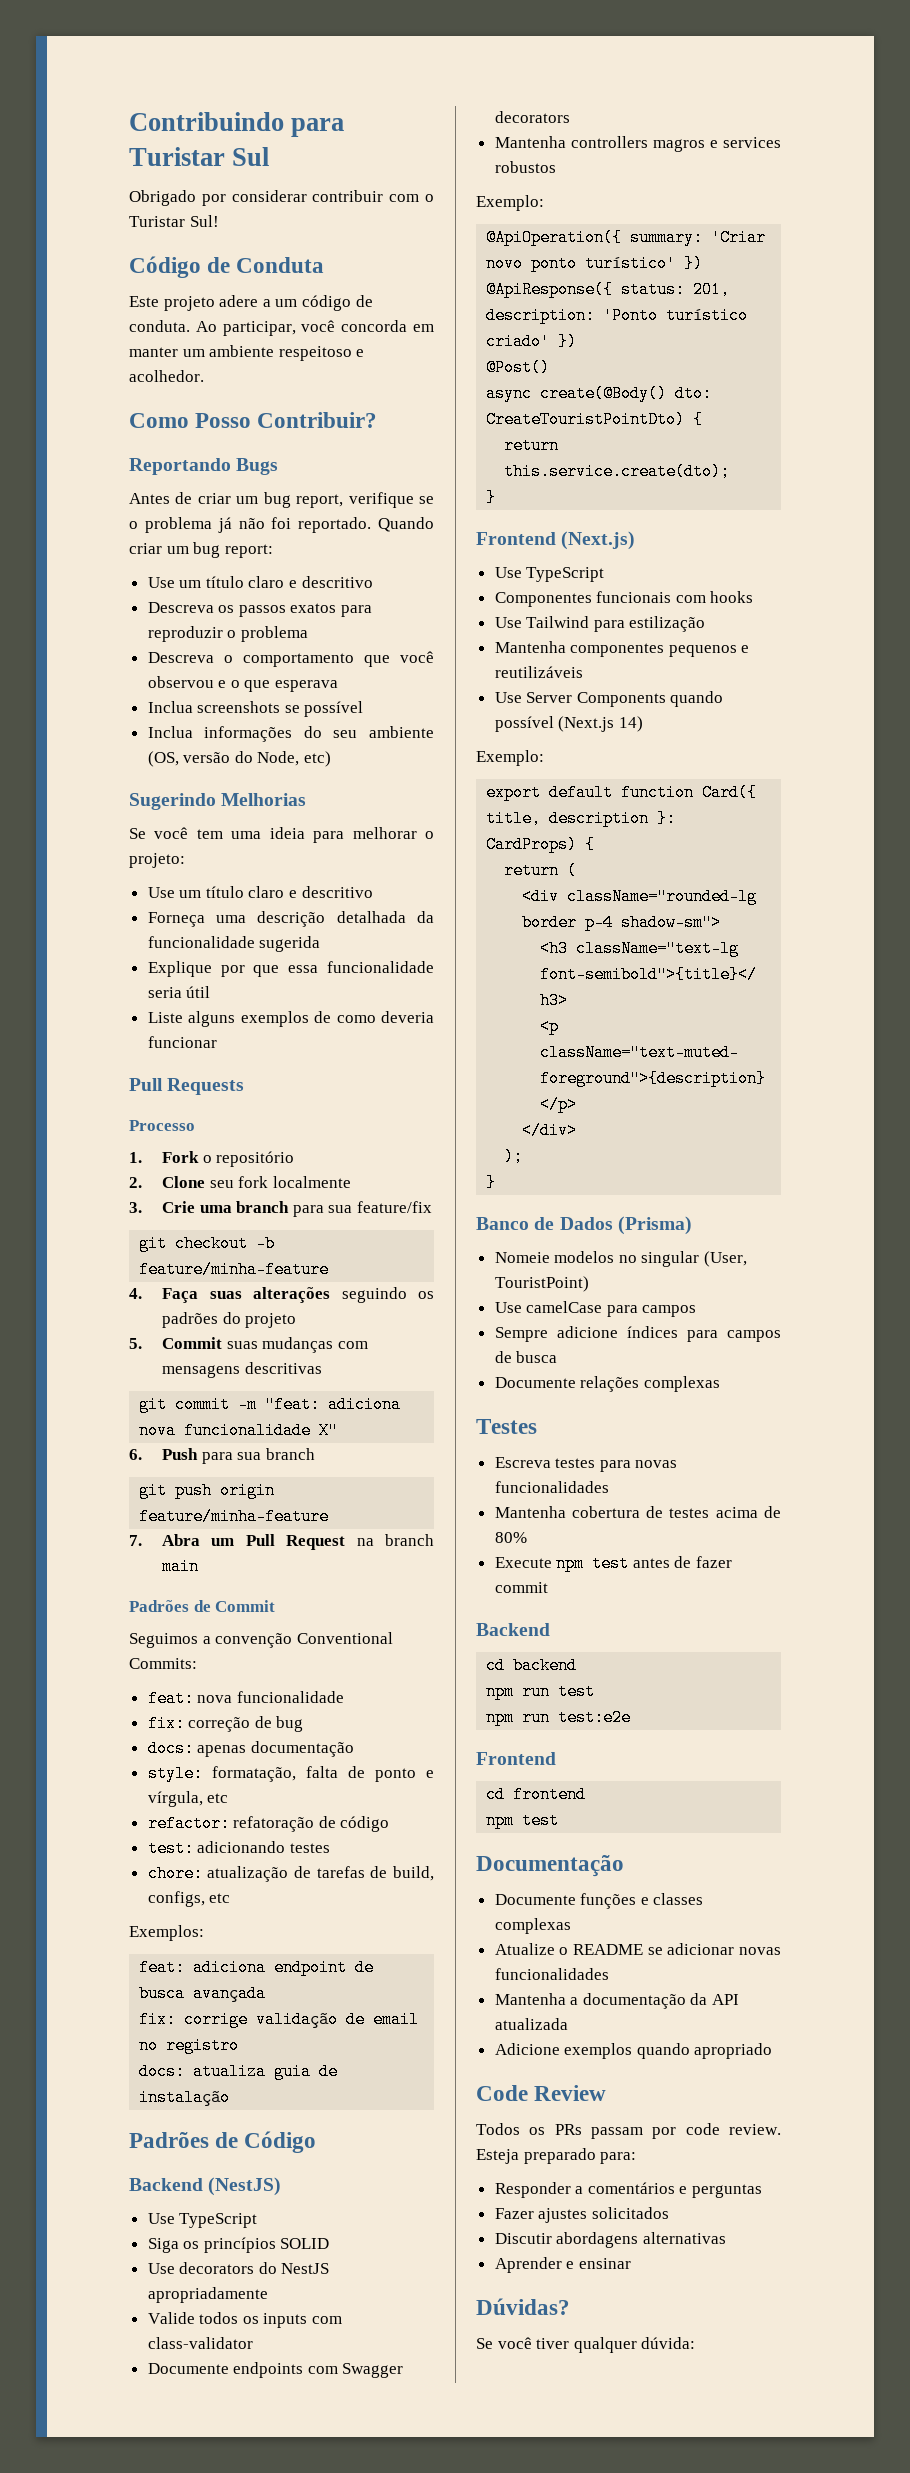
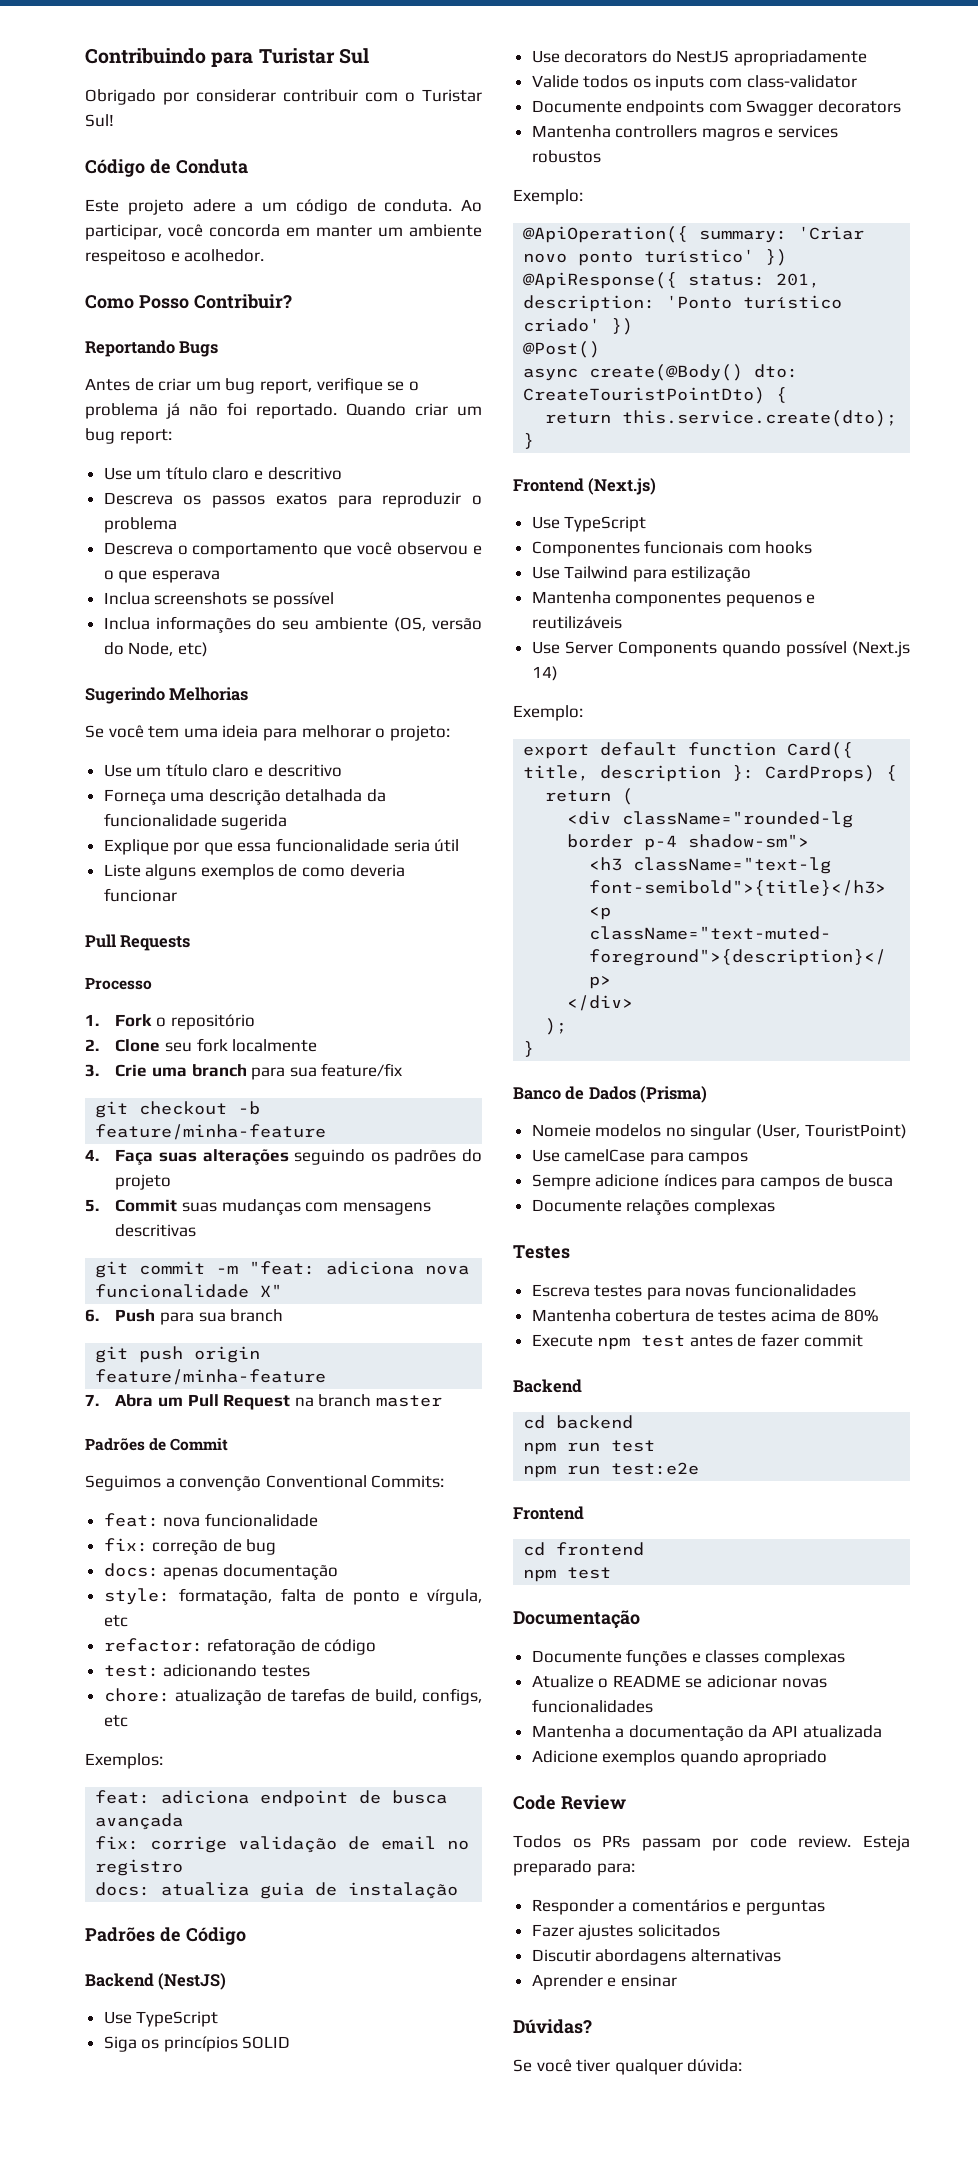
[162,1558,200,1575] main -> [375,1395,442,1407] master

